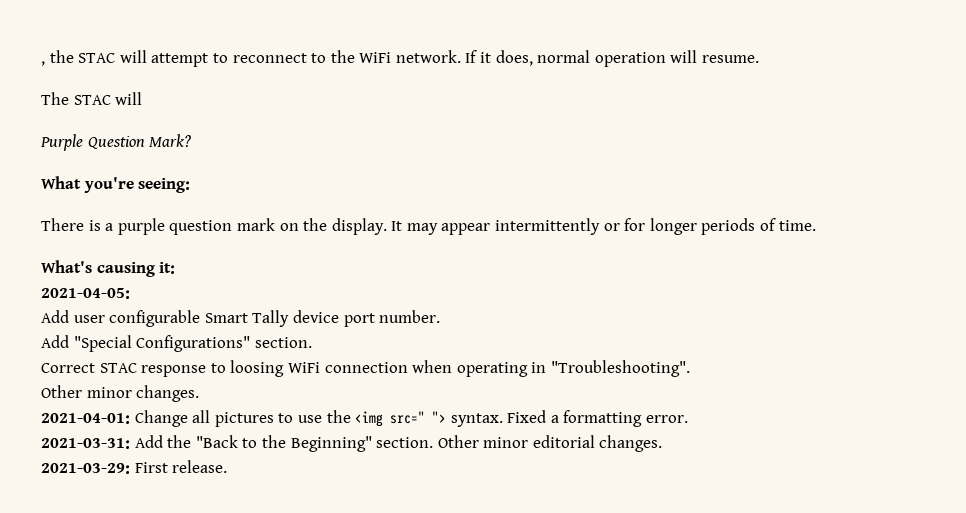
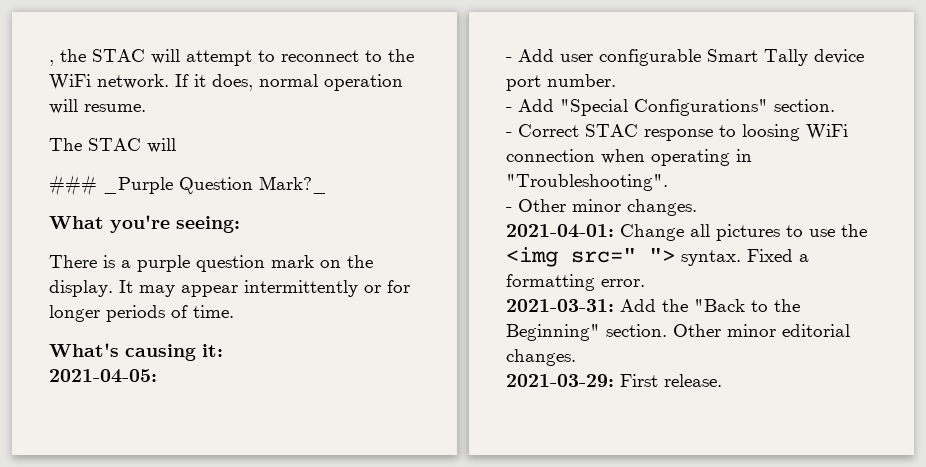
[40,134,192,151] Purple Question Mark? -> [49,175,327,196] ### _Purple Question Mark?_
(130, 293) none -> [506,57,512,62] -
(441, 316) none -> [506,107,512,112] -
(312, 342) none -> [506,132,512,137] -
(690, 368) none -> [506,207,512,212] -

